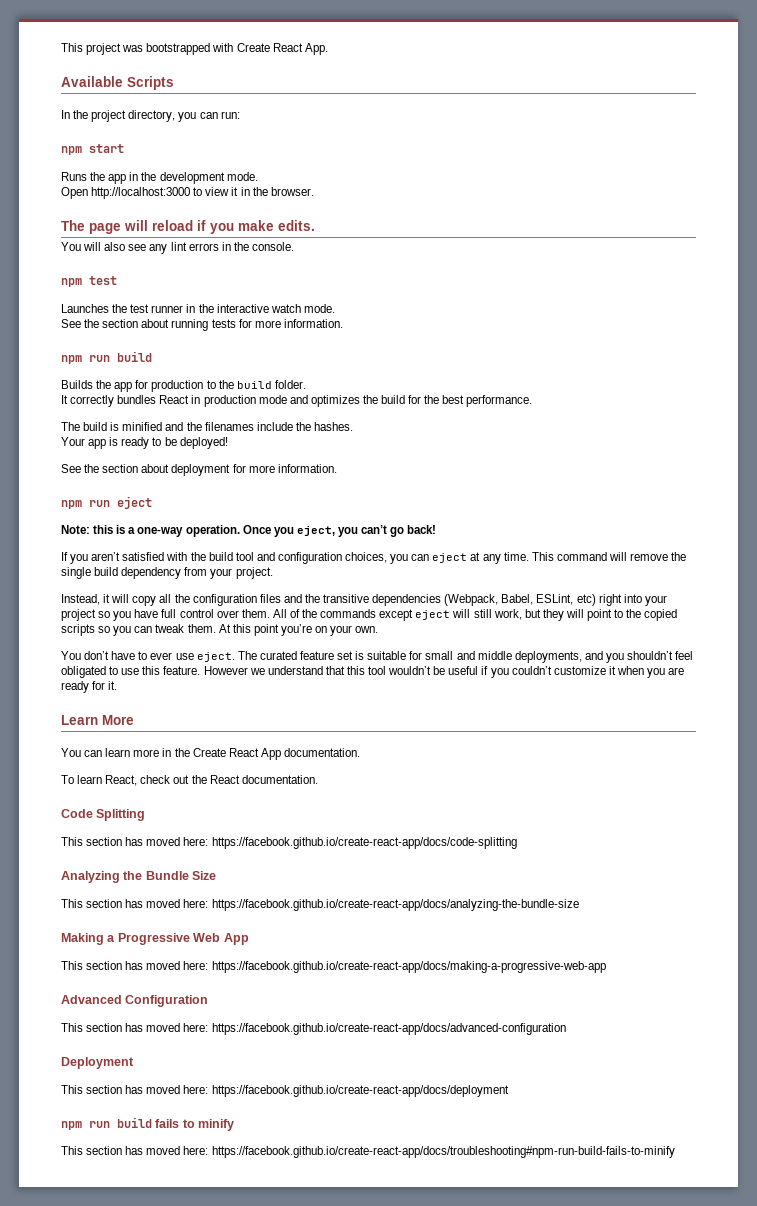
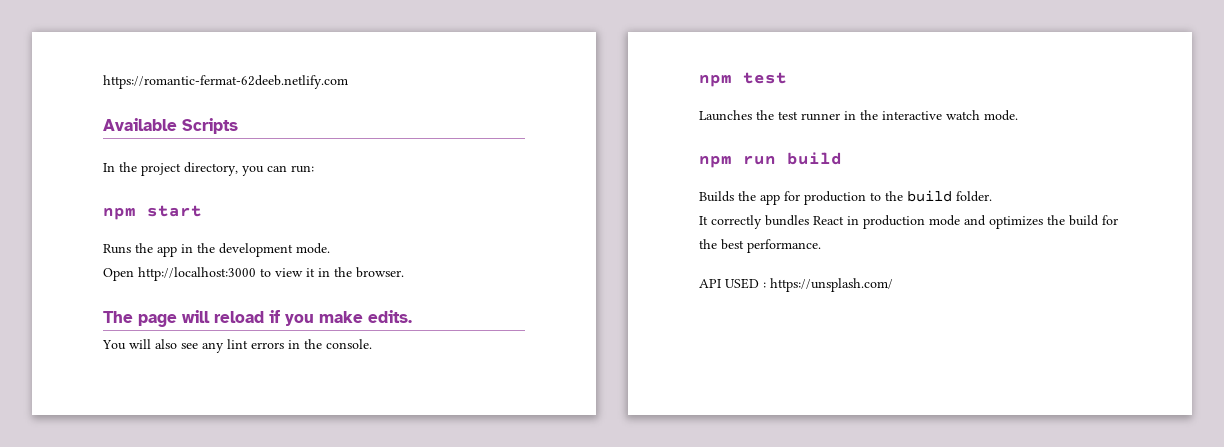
[61,43,328,55] This project was bootstrapped with Create React App. -> [103,75,348,89] https://romantic-fermat-62deeb.netlify.com
[61,319,343,331] // See the section about running tests for more information. -> (1018, 115) none
[61,422,353,431] [61,437,228,449] [61,464,337,476] [61,496,152,509] [61,525,437,537] [61,552,687,564] [61,567,273,579] [61,594,667,606] [61,609,678,621] [61,624,379,636] [61,651,694,663] [61,666,685,678] [61,681,118,693] [61,715,134,725] [61,748,360,760] [61,775,318,786] [61,809,146,821] [61,837,517,849] [61,871,217,883] [61,899,579,911] [61,933,249,945] [61,961,606,973] [61,995,209,1007] [61,1023,566,1035] [61,1057,134,1069] [61,1085,509,1097] [61,1117,235,1131] [61,1146,675,1158] The build is minified and the filenames include the hashes. // Your app is ready to be deployed! // See the section about deployment for more information. // npm run eject // Note: this is a one-way operation. Once you eject, you can’t go back! // If you aren’t satisfied with the build tool and configuration choices, you can eject at any time. This command will remove the single build dependency from your project. // Instead, it will copy all the configuration files and the transitive dependencies (Webpack, Babel, ESLint, etc) right into your project so you have full control over them. All of the commands except eject will still work, but they will point to the copied scripts so you can tweak them. At this point you’re on your own. // You don’t have to ever use eject. The curated feature set is suitable for small and middle deployments, and you shouldn’t feel obligated to use this feature. However we understand that this tool wouldn’t be useful if you couldn’t customize it when you are ready for it. // Learn More // You can learn more in the Create React App documentation. // To learn React, check out the React documentation. // Code Splitting // This section has moved here: https://facebook.github.io/create-react-app/docs/code-splitting // Analyzing the Bundle Size // This section has moved here: https://facebook.github.io/create-react-app/docs/analyzing-the-bundle-size // Making a Progressive Web App // This section has moved here: https://facebook.github.io/create-react-app/docs/making-a-progressive-web-app // Advanced Configuration // This section has moved here: https://facebook.github.io/create-react-app/docs/advanced-configuration // Deployment // This section has moved here: https://facebook.github.io/create-react-app/docs/deployment // npm run build fails to minify // This section has moved here: https://facebook.github.io/create-react-app/docs/troubleshooting#npm-run-build-fails-to-minify -> [699,278,893,292] API USED : https://unsplash.com/

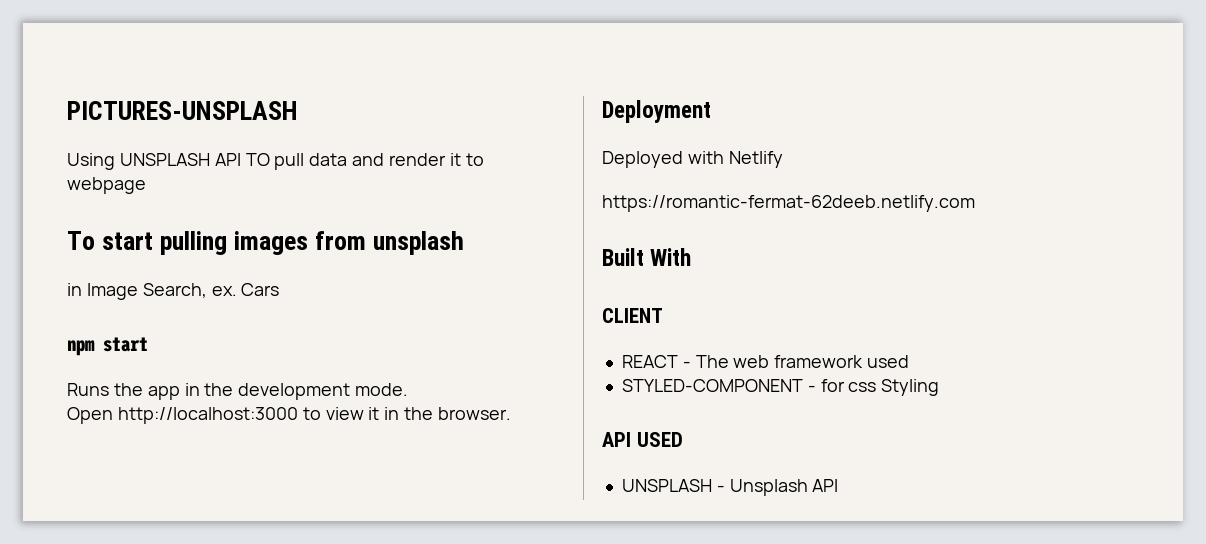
[103,75,348,89] [103,118,238,134] [103,162,314,176] https://romantic-fermat-62deeb.netlify.com // Available Scripts // In the project directory, you can run: -> [67,101,298,120] [67,153,484,170] [67,177,146,194] [67,231,465,255] [67,283,280,300] PICTURES-UNSPLASH // Using UNSPLASH API TO pull data and render it to webpage // To start pulling images from unsplash // in Image Search, ex. Cars
[103,310,412,327] [102,339,372,353] [699,72,787,87] [699,110,1018,121] [699,152,842,168] [699,190,992,205] [699,215,1118,229] [699,239,821,253] [699,278,893,292] The page will reload if you make edits. // You will also see any lint errors in the console. // npm test // Launches the test runner in the interactive watch mode. // npm run build // Builds the app for production to the build folder. // It correctly bundles React in production mode and optimizes the build for the best performance. // API USED : https://unsplash.com/ -> [602,100,711,123] [602,151,783,168] [602,195,975,212] [602,248,692,266] [602,308,663,323] [621,355,910,368] [621,379,940,396] [602,432,683,447] [621,479,839,496] Deployment // Deployed with Netlify // https://romantic-fermat-62deeb.netlify.com // Built With // CLIENT // REACT - The web framework used // STYLED-COMPONENT - for css Styling // API USED // UNSPLASH - Unsplash API

